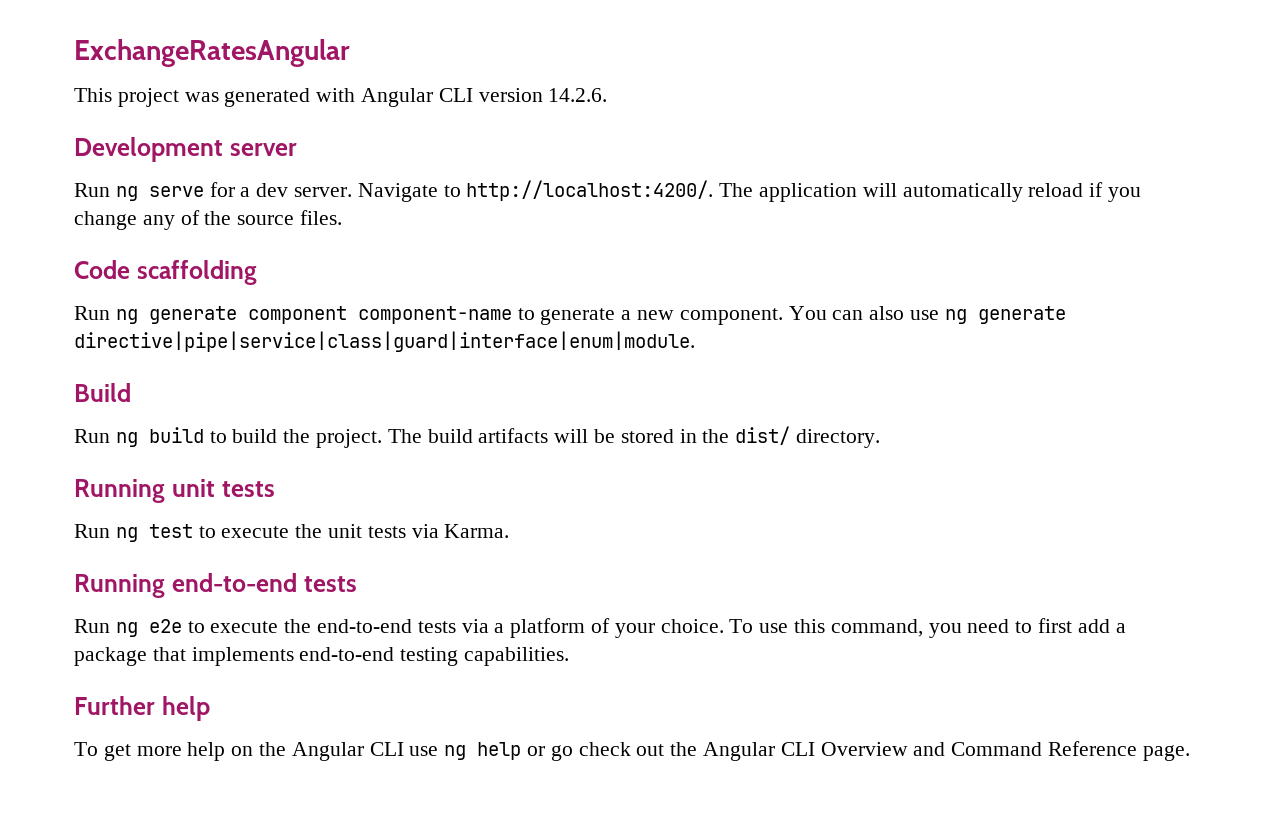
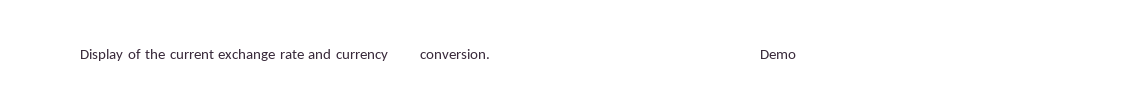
[74,39,350,67] [74,88,608,107] [74,137,297,162] [74,180,1142,202] [74,210,343,230] [74,260,257,285] [74,306,1066,325] [74,331,695,352] [74,383,131,402] [74,426,881,448] [74,479,275,503] [74,524,510,542] [74,573,357,598] [74,618,1126,638] [74,647,570,666] [74,696,210,721] [74,741,1190,761] ExchangeRatesAngular // This project was generated with Angular CLI version 14.2.6. // Development server // Run ng serve for a dev server. Navigate to http://localhost:4200/. The application will automatically reload if you change any of the source files. // Code scaffolding // Run ng generate component component-name to generate a new component. You can also use ng generate directive|pipe|service|class|guard|interface|enum|module. // Build // Run ng build to build the project. The build artifacts will be stored in the dist/ directory. // Running unit tests // Run ng test to execute the unit tests via Karma. // Running end-to-end tests // Run ng e2e to execute the end-to-end tests via a platform of your choice. To use this command, you need to first add a package that implements end-to-end testing capabilities. // Further help // To get more help on the Angular CLI use ng help or go check out the Angular CLI Overview and Command Reference page. -> [80,49,490,61] [760,50,796,59] Display of the current exchange rate and currency conversion. // Demo

